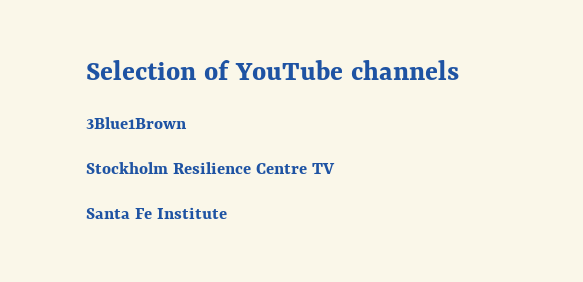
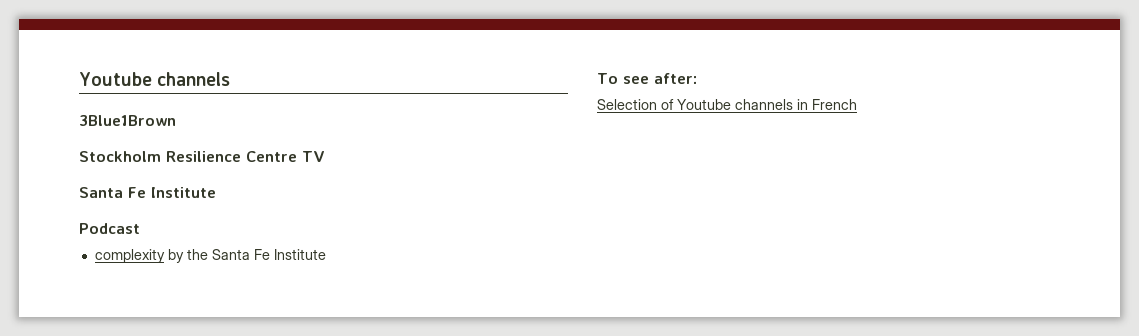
[86,60,344,80] Selection of YouTube -> [79,72,152,86] Youtube
(228, 213) none -> [79,223,140,234] [94,249,326,263] [597,73,697,84] [597,99,857,110] // Podcast // complexity by the Santa Fe Institute // To see after: // Selection of Youtube channels in French

